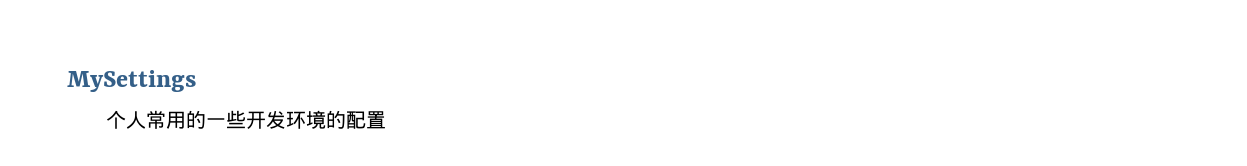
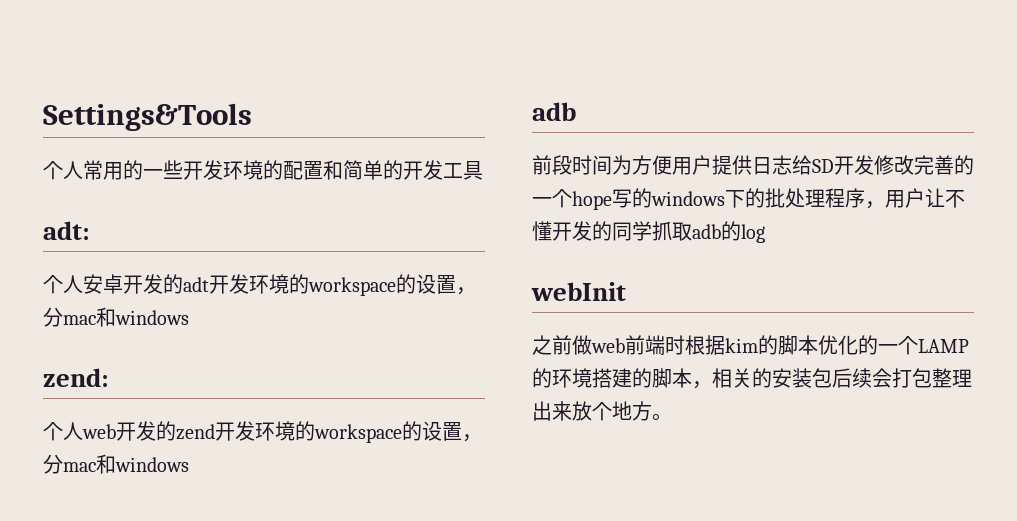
[67,70,196,92] MySettings -> [43,103,252,131] Settings&Tools
(386, 120) none -> [323,160,483,180] [43,221,90,240] [43,274,476,296] [43,307,189,327] [43,368,109,387] [43,421,482,443] [43,454,189,474] [532,102,576,121] [532,155,974,175] [532,188,965,210] [532,221,765,243] [531,282,626,301] [532,335,969,355] [532,368,972,389] [532,401,672,421] 和简单的开发工具 // adt: // 个人安卓开发的adt开发环境的workspace的设置，分mac和windows // zend: // 个人web开发的zend开发环境的workspace的设置，分mac和windows // adb // 前段时间为方便用户提供日志给SD开发修改完善的一个hope写的windows下的批处理程序，用户让不懂开发的同学抓取adb的log // webInit // 之前做web前端时根据kim的脚本优化的一个LAMP的环境搭建的脚本，相关的安装包后续会打包整理出来放个地方。

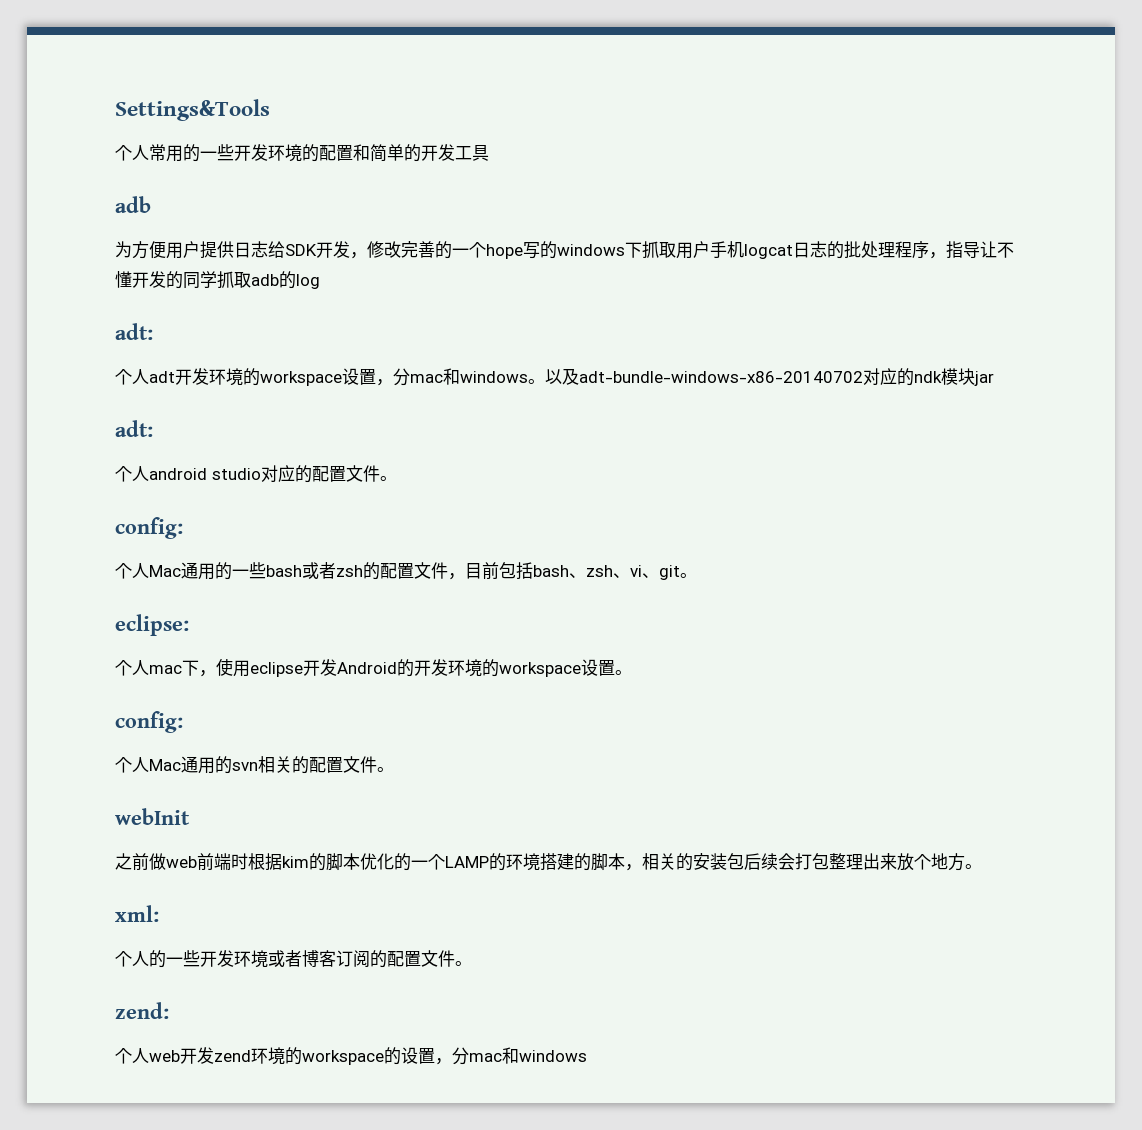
[43,221,90,240] [43,274,476,296] [43,307,189,327] [43,368,109,387] [43,421,482,443] [43,454,189,474] // adt: // 个人安卓开发的adt开发环境的workspace的设置，分mac和windows // zend: // 个人web开发的zend开发环境的workspace的设置，分mac和windows -> (489, 153) none
[532,155,612,175] 前段时间 -> (151, 204) none
[812,155,874,175] SD开发 -> [285,241,367,259] SDK开发，
(745, 199) none -> [642,241,827,259] 抓取用户手机logcat日志
[885,188,925,208] 用户 -> [946,241,980,259] 指导
(765, 233) none -> [115,323,153,340] [115,368,994,386] [115,420,153,437] [115,465,397,483] [115,517,183,539] [115,562,697,580] [115,614,189,636] [115,658,632,677] [115,711,183,733] [115,756,394,774] // adt: // 个人adt开发环境的workspace设置，分mac和windows。以及adt-bundle-windows-x86-20140702对应的ndk模块jar // adt: // 个人android studio对应的配置文件。 // config: // 个人Mac通用的一些bash或者zsh的配置文件，目前包括bash、zsh、vi、git。 // eclipse: // 个人mac下，使用eclipse开发Android的开发环境的workspace设置。 // config: // 个人Mac通用的svn相关的配置文件。
(672, 417) none -> [115,905,159,922] [115,950,472,968] [115,1002,169,1019] [115,1047,587,1065] // xml: // 个人的一些开发环境或者博客订阅的配置文件。 // zend: // 个人web开发zend环境的workspace的设置，分mac和windows

